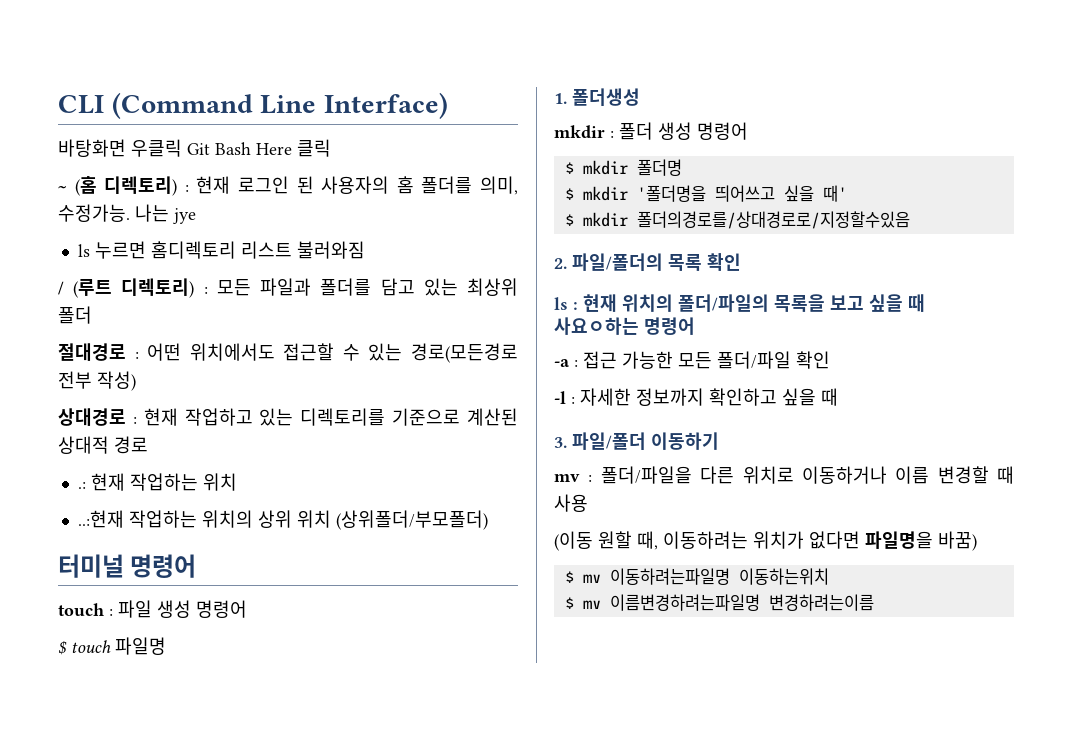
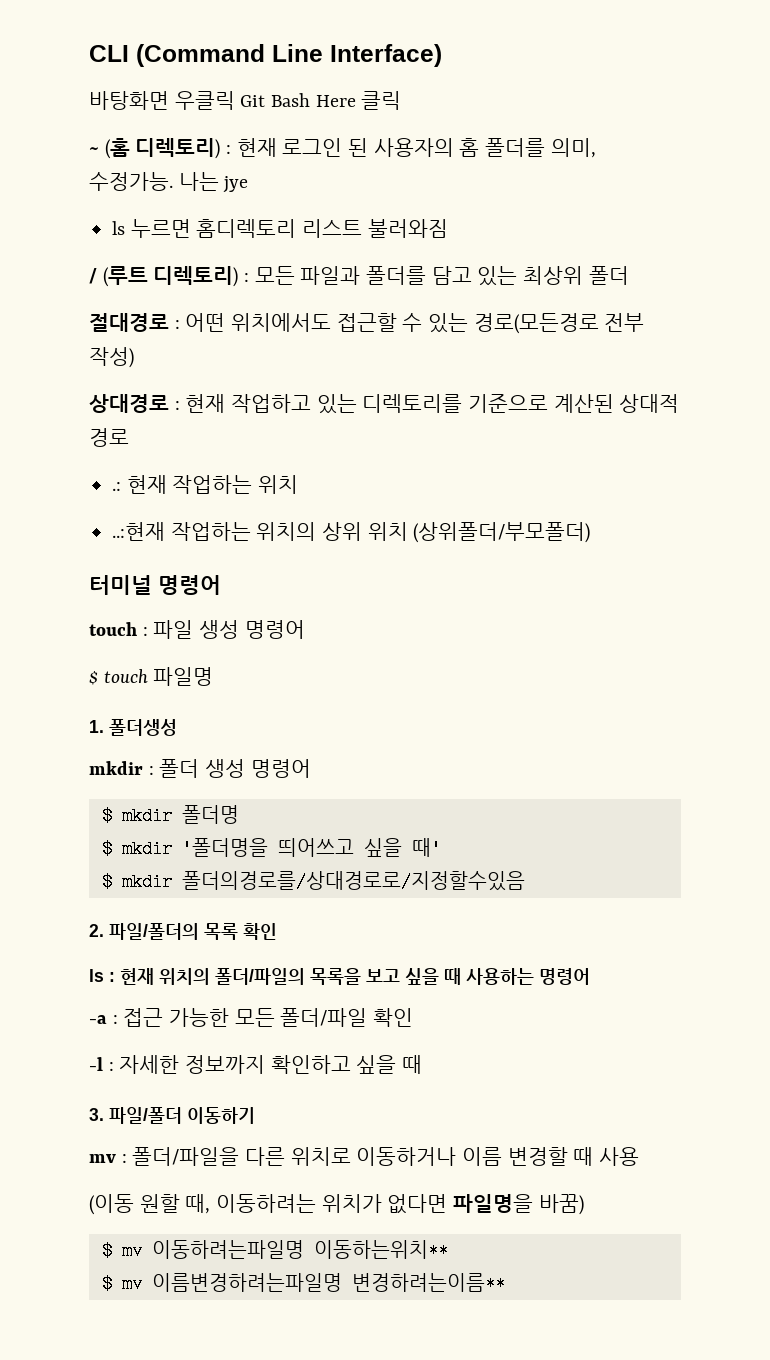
[554,317,639,335] 사요ㅇ하는 -> [466,968,534,985] 사용하는
[738,568,829,585] 이동하는위치 -> [313,1240,448,1260] 이동하는위치**
[768,594,874,611] 변경하려는이름 -> [351,1273,505,1293] 변경하려는이름**

